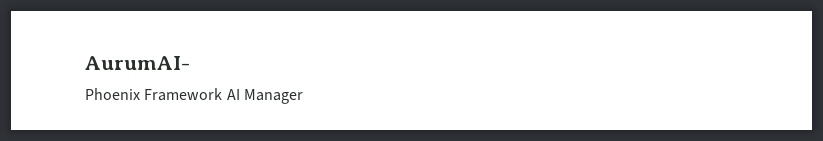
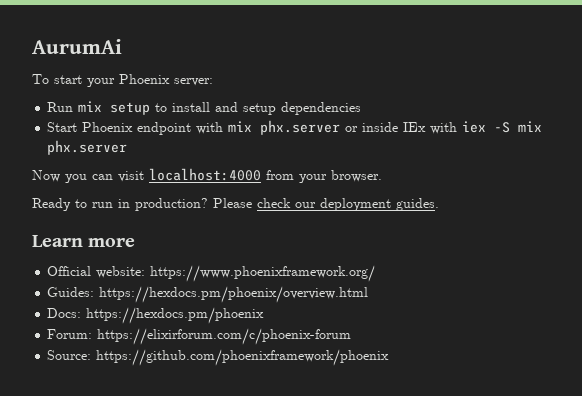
[85,56,190,70] [85,88,303,104] AurumAI- // Phoenix Framework AI Manager -> [32,39,122,54] [32,74,213,87] [47,101,362,115] [47,120,543,135] [47,140,128,155] [32,168,382,183] [32,198,439,211] [32,235,136,247] [47,265,376,282] [47,286,369,303] [47,307,265,324] [47,328,352,345] [47,349,390,366] AurumAi // To start your Phoenix server: // Run mix setup to install and setup dependencies // Start Phoenix endpoint with mix phx.server or inside IEx with iex -S mix phx.server // Now you can visit localhost:4000 from your browser. // Ready to run in production? Please check our deployment guides. // Learn more // Official website: https://www.phoenixframework.org/ // Guides: https://hexdocs.pm/phoenix/overview.html // Docs: https://hexdocs.pm/phoenix // Forum: https://elixirforum.com/c/phoenix-forum // Source: https://github.com/phoenixframework/phoenix

